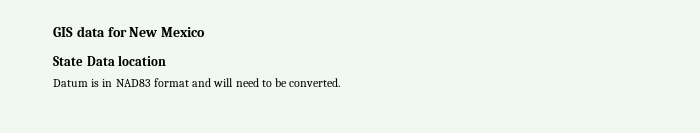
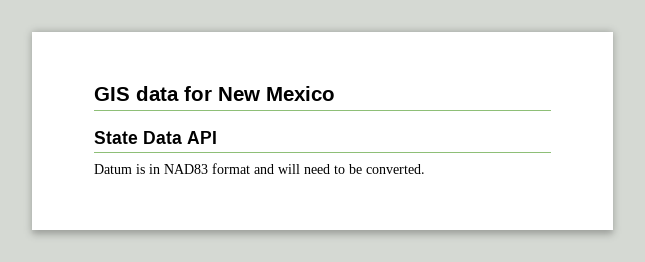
[118,55,167,66] location -> [187,131,217,144] API

